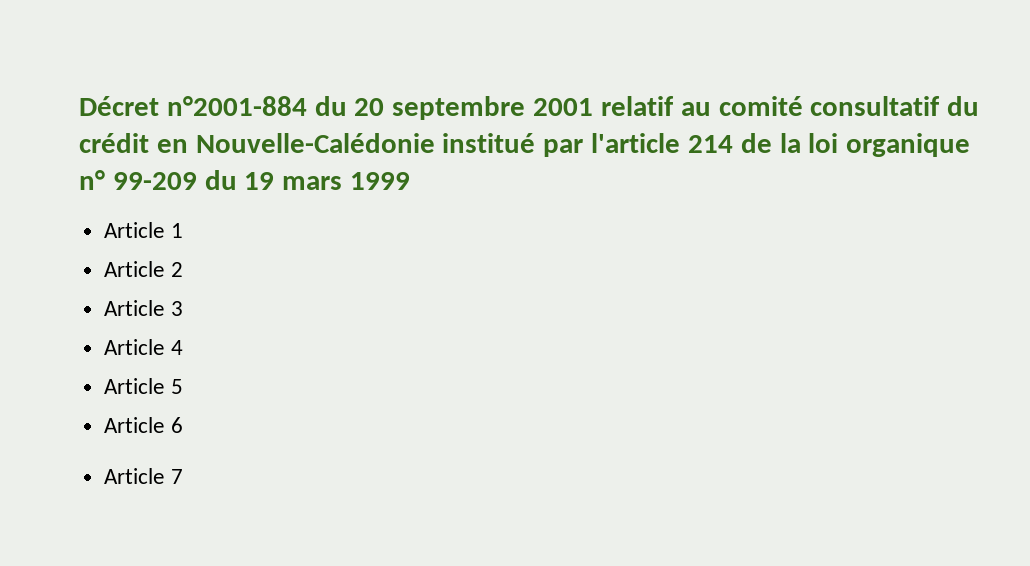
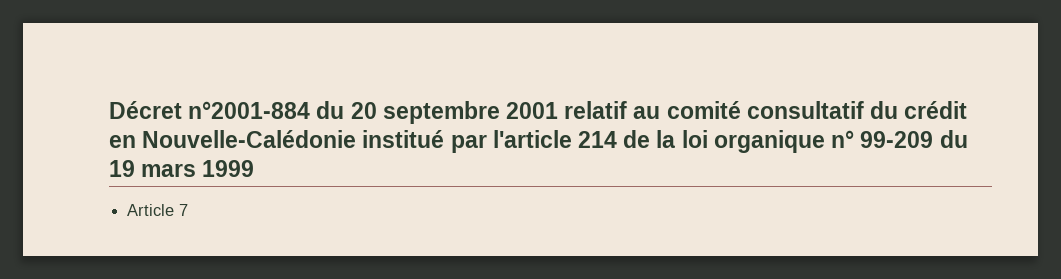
[104,222,183,238] [104,261,183,277] [104,300,183,316] [104,339,183,355] [104,378,183,394] [104,417,183,433] // Article 1 // Article 2 // Article 3 // Article 4 // Article 5 // Article 6 -> (255, 168) none

